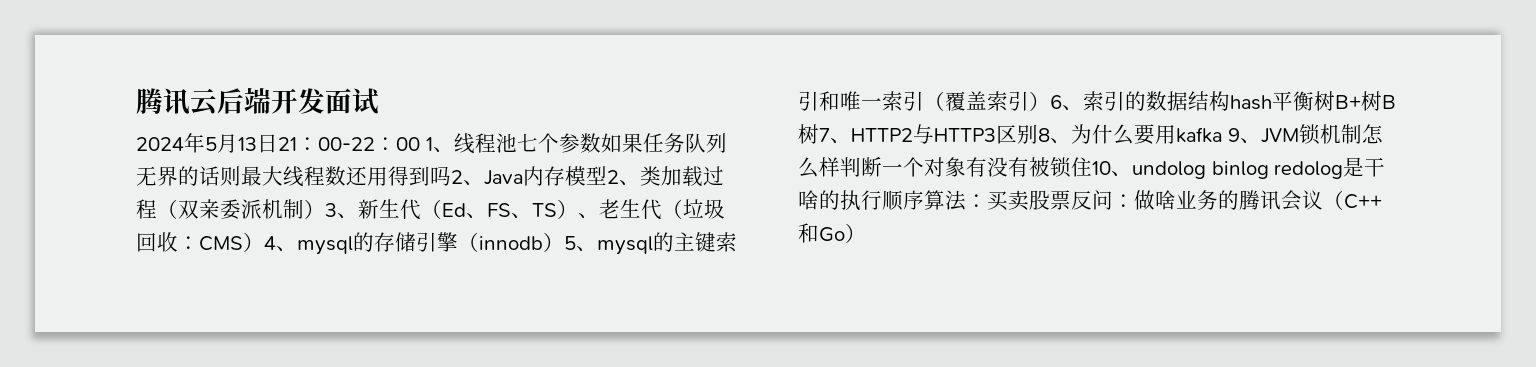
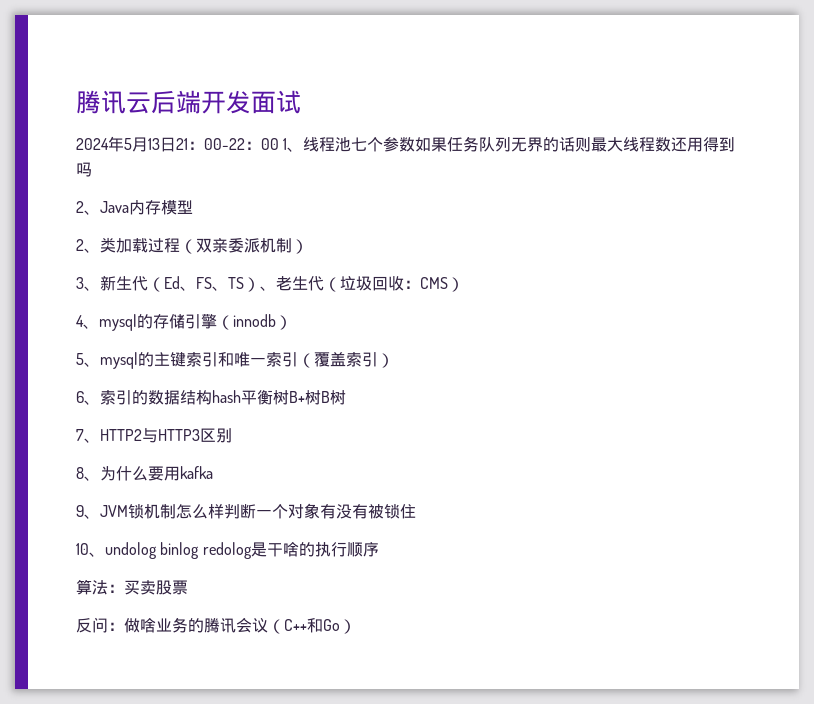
(451, 176) none -> (92, 169) //
(607, 175) none -> (193, 207) //
(325, 209) none -> (308, 246) //
(264, 242) none -> (464, 284) //
(564, 242) none -> (292, 322) //
(1050, 101) none -> (394, 360) //
(819, 134) none -> (346, 397) //
(1038, 134) none -> (232, 435) //
(1222, 135) none -> (213, 472) //
(1092, 167) none -> (416, 511) //
(924, 200) none -> (379, 549) //
(1071, 200) none -> (188, 587) //

